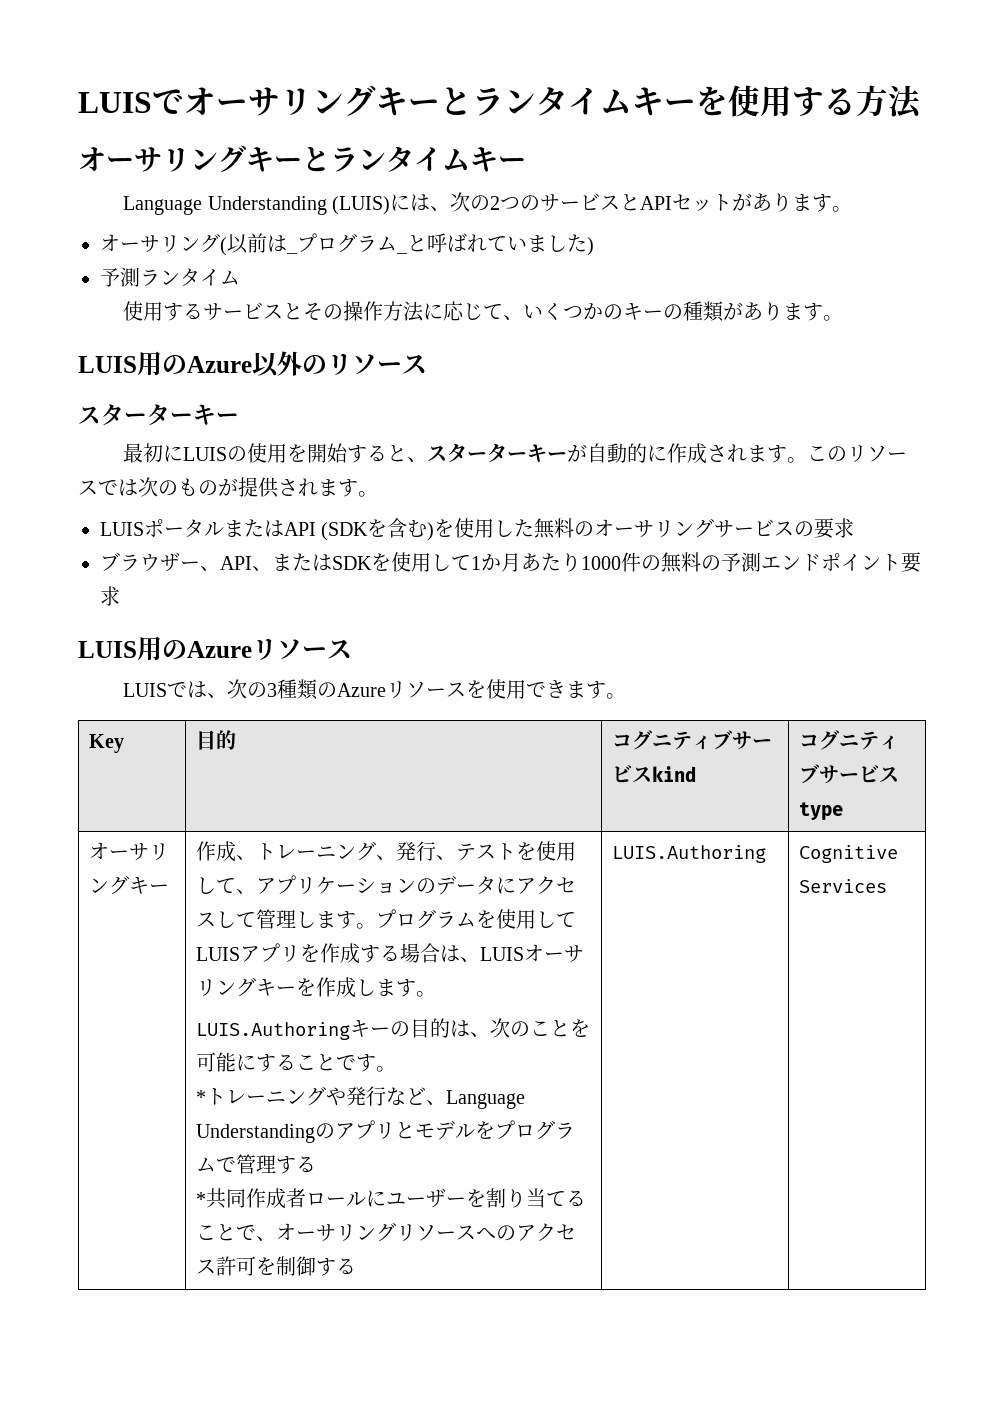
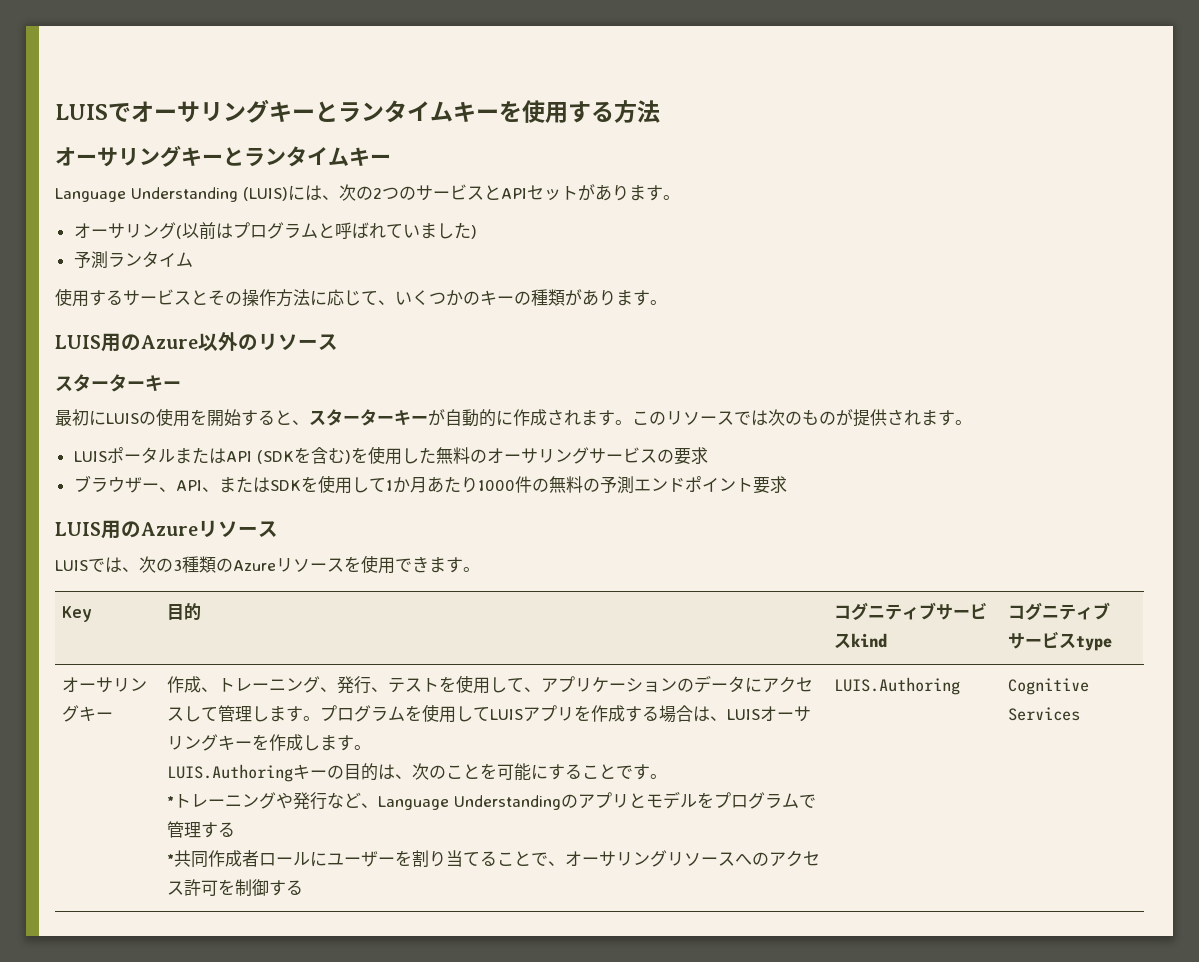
[286,233,397,254] [396,251,408,254] _プログラム_ -> [232,222,318,239] プログラム

